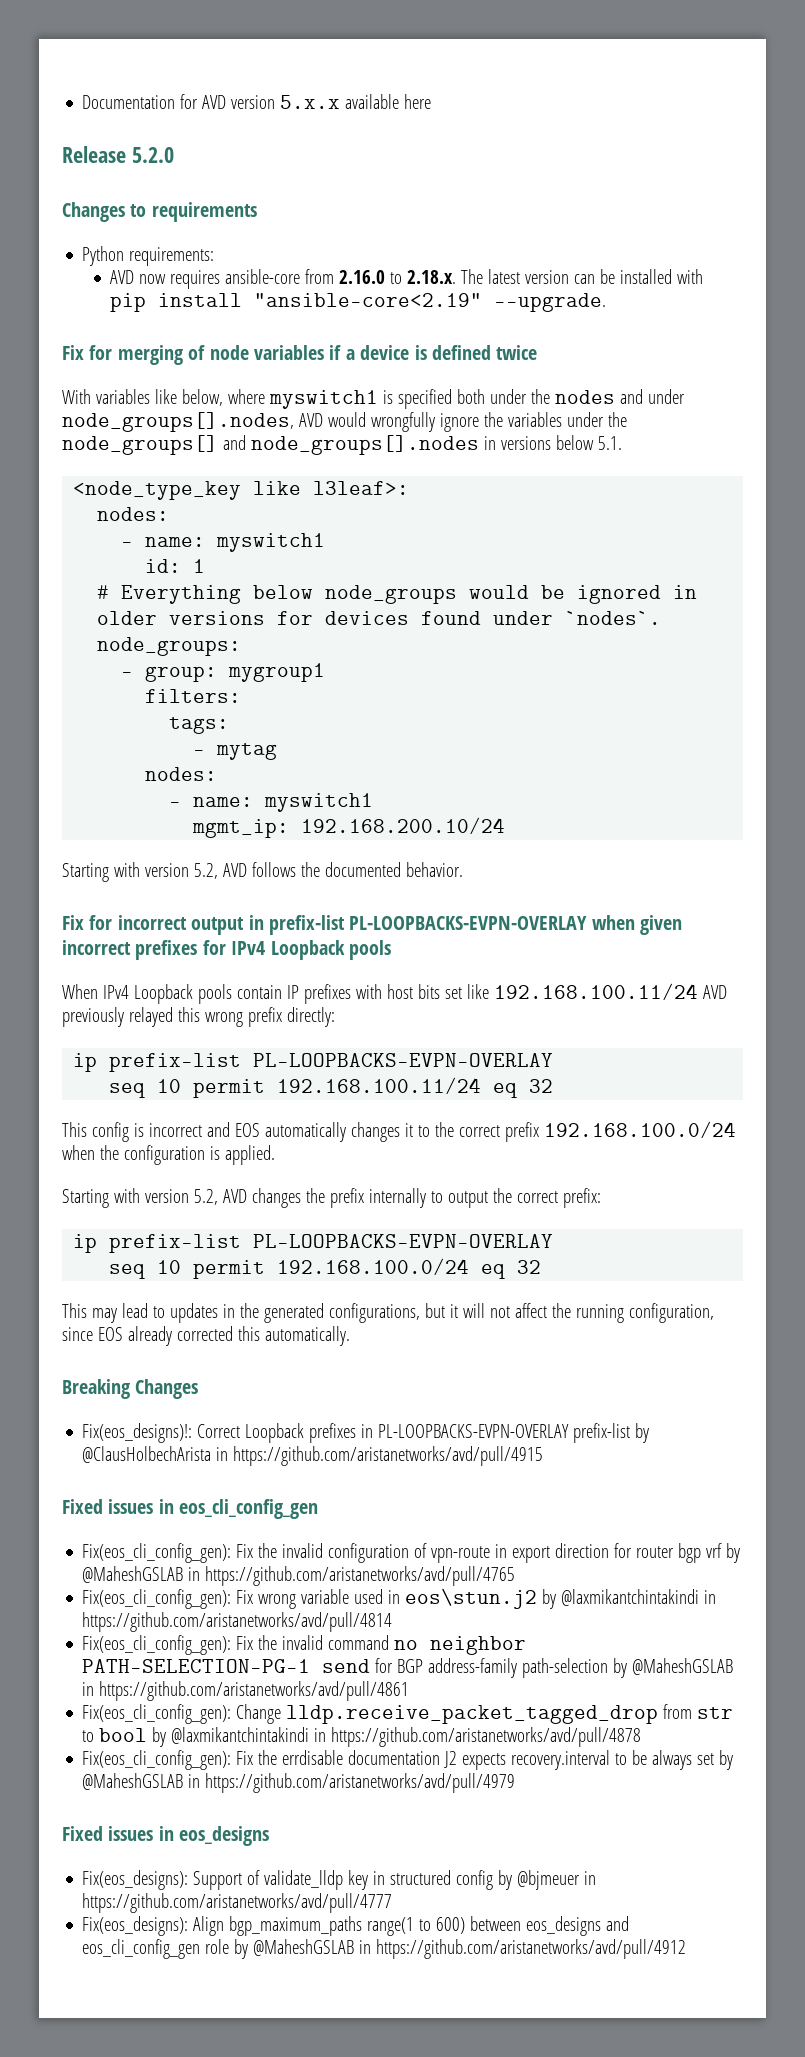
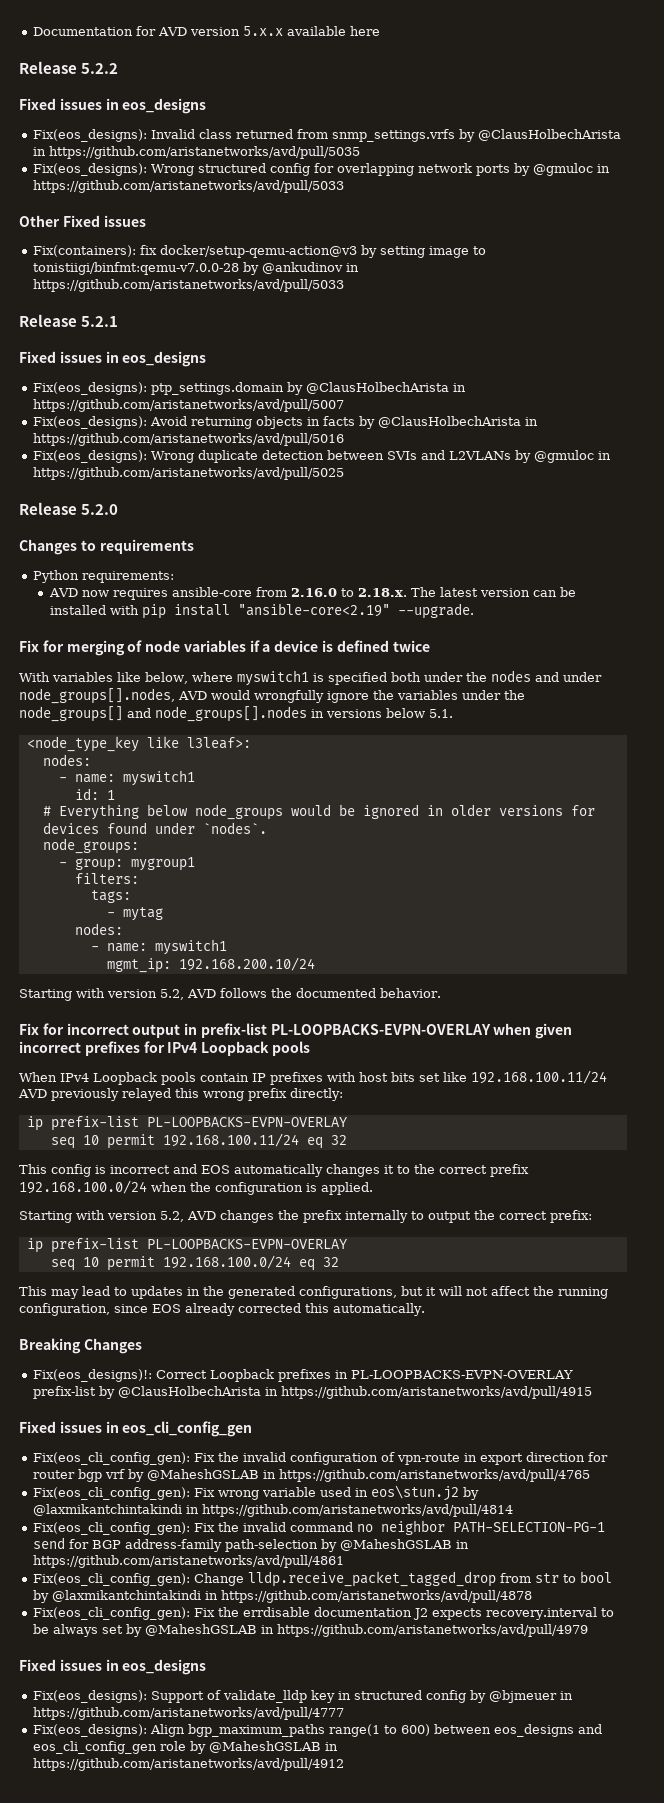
(432, 101) none -> [19,61,119,74] [19,98,207,114] [33,129,622,142] [33,146,361,159] [33,163,611,176] [33,180,345,193] [19,215,146,227] [33,245,487,258] [33,262,360,275] [33,279,345,292] [19,314,119,327] [19,351,207,367] [33,382,467,395] [33,399,345,412] [33,416,539,429] [33,433,345,446] [33,450,612,463] [33,467,345,480] // Release 5.2.2 // Fixed issues in eos_designs // Fix(eos_designs): Invalid class returned from snmp_settings.vrfs by @ClausHolbechArista in https://github.com/aristanetworks/avd/pull/5035 // Fix(eos_designs): Wrong structured config for overlapping network ports by @gmuloc in https://github.com/aristanetworks/avd/pull/5033 // Other Fixed issues // Fix(containers): fix docker/setup-qemu-action@v3 by setting image to tonistiigi/binfmt:qemu-v7.0.0-28 by @ankudinov in https://github.com/aristanetworks/avd/pull/5033 // Release 5.2.1 // Fixed issues in eos_designs // Fix(eos_designs): ptp_settings.domain by @ClausHolbechArista in https://github.com/aristanetworks/avd/pull/5007 // Fix(eos_designs): Avoid returning objects in facts by @ClausHolbechArista in https://github.com/aristanetworks/avd/pull/5016 // Fix(eos_designs): Wrong duplicate detection between SVIs and L2VLANs by @gmuloc in https://github.com/aristanetworks/avd/pull/5025

